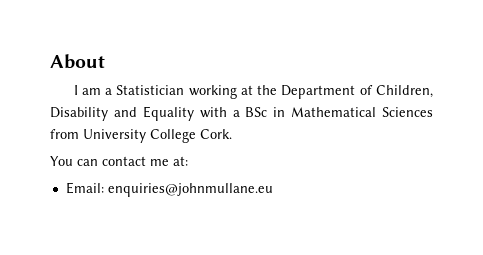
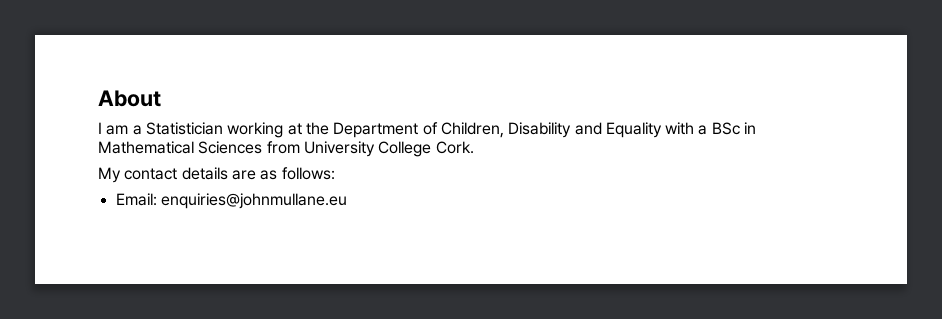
[50,156,188,166] You can contact me at: -> [98,167,335,183] My contact details are as follows:

